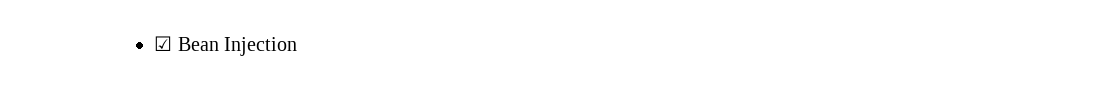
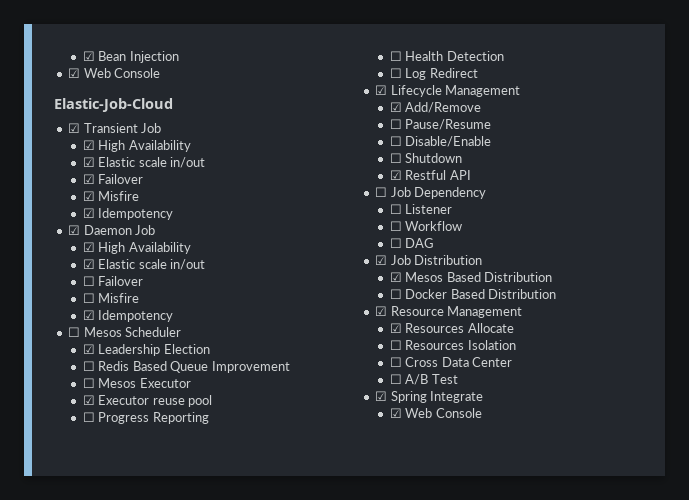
(297, 46) none -> [68,68,161,78] [54,98,173,112] [68,123,162,133] [82,140,191,152] [82,157,206,168] [82,174,144,184] [82,191,140,201] [82,208,174,220] [68,225,156,235] [82,242,191,254] [82,259,206,270] [82,276,144,286] [82,293,140,303] [82,310,174,322] [68,327,182,337] [82,344,210,356] [82,361,290,373] [82,378,191,388] [82,395,213,407] [82,412,209,424] [389,51,504,61] [389,68,478,80] [375,85,521,97] [389,102,482,113] [389,119,492,130] [389,136,492,147] [389,153,463,163] [389,170,471,180] [375,187,487,199] [389,204,453,214] [389,221,463,231] [389,238,435,248] [375,255,483,265] [389,272,553,282] [389,289,557,299] [375,306,523,318] [389,323,514,333] [389,340,516,350] [389,357,513,367] [389,374,458,385] [375,391,484,403] [389,408,482,418] // ☑ Web Console // Elastic-Job-Cloud // ☑ Transient Job // ☑ High Availability // ☑ Elastic scale in/out // ☑ Failover // ☑ Misfire // ☑ Idempotency // ☑ Daemon Job // ☑ High Availability // ☑ Elastic scale in/out // ☐ Failover // ☐ Misfire // ☑ Idempotency // ☐ Mesos Scheduler // ☑ Leadership Election // ☐ Redis Based Queue Improvement // ☐ Mesos Executor // ☑ Executor reuse pool // ☐ Progress Reporting // ☐ Health Detection // ☐ Log Redirect // ☑ Lifecycle Management // ☑ Add/Remove // ☐ Pause/Resume // ☐ Disable/Enable // ☐ Shutdown // ☑ Restful API // ☐ Job Dependency // ☐ Listener // ☐ Workflow // ☐ DAG // ☑ Job Distribution // ☑ Mesos Based Distribution // ☐ Docker Based Distribution // ☑ Resource Management // ☑ Resources Allocate // ☐ Resources Isolation // ☐ Cross Data Center // ☐ A/B Test // ☑ Spring Integrate // ☑ Web Console

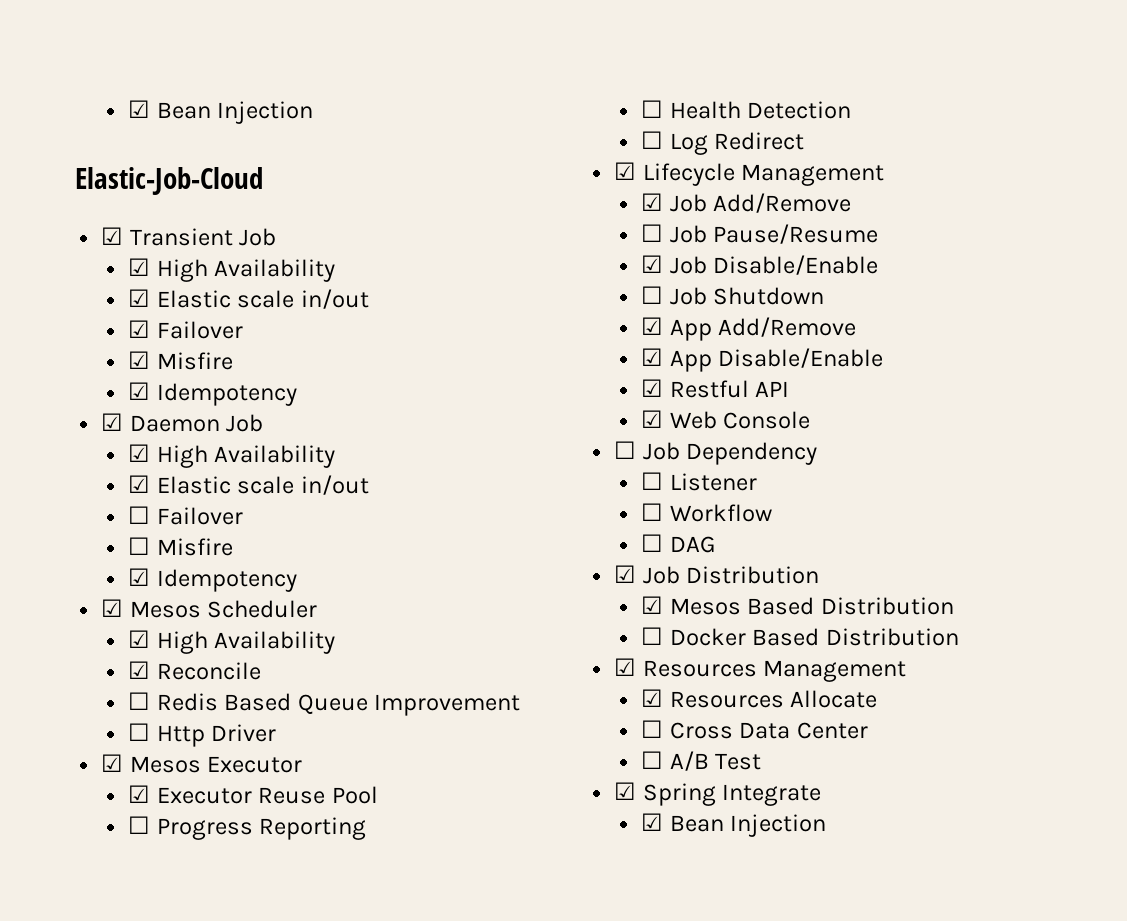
[82,51,179,63] [68,68,161,78] ☑ Bean Injection // ☑ Web Console -> [128,100,314,124] ☑ Bean Injection
[68,327,81,337] ☐ -> [101,599,124,617] ☑
[98,344,210,356] Leadership Election -> [156,631,336,654] [128,661,261,680] High Availability // ☑ Reconcile
(95, 383) none -> [156,724,277,747] [101,754,124,772] Http Driver // ☑
[152,395,213,407] reuse pool -> [258,786,378,804] Reuse Pool
(402, 107) none -> [669,194,707,212] Job
(402, 124) none -> [669,225,707,243] Job
[389,136,402,146] ☐ -> [641,255,707,274] ☑ Job
(402, 158) none -> [669,287,707,305] Job
(463, 158) none -> [641,317,857,341] [641,348,884,372] // ☑ App Add/Remove // ☑ App Disable/Enable
(471, 175) none -> [641,410,811,429] // ☑ Web Console
[390,306,444,316] Resource -> [642,660,757,677] Resources
[389,340,516,350] // ☐ Resources Isolation -> (878, 699) none
[405,408,482,418] Web Console -> [669,814,827,837] Bean Injection

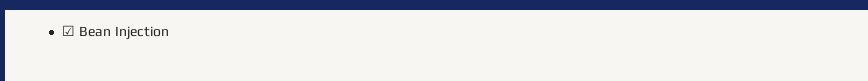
[128,100,314,124] [75,167,263,195] [101,227,277,246] [128,258,336,282] [128,289,369,309] [128,320,243,339] [128,351,233,370] [128,382,297,406] [101,413,264,432] [128,444,336,468] [128,475,369,495] [128,506,243,525] [128,537,233,556] [128,568,297,592] [101,599,318,618] [128,630,336,654] [128,661,261,680] [128,692,521,716] [128,723,277,747] [101,754,303,773] [128,785,378,804] [128,816,367,840] [641,100,852,119] [641,131,805,155] [614,162,885,186] [641,193,852,213] [641,224,879,244] [641,255,879,275] [641,286,825,305] [641,317,857,341] [641,348,884,372] [641,379,790,398] [641,410,811,429] [614,441,818,465] [641,472,757,491] [641,503,772,522] [641,534,715,553] [614,565,820,584] [641,596,954,615] [641,627,959,646] [614,658,907,682] [641,689,878,708] [641,720,868,739] [641,751,762,771] [614,782,822,806] [641,813,827,837] ☑ Bean Injection // Elastic-Job-Cloud // ☑ Transient Job // ☑ High Availability // ☑ Elastic scale in/out // ☑ Failover // ☑ Misfire // ☑ Idempotency // ☑ Daemon Job // ☑ High Availability // ☑ Elastic scale in/out // ☐ Failover // ☐ Misfire // ☑ Idempotency // ☑ Mesos Scheduler // ☑ High Availability // ☑ Reconcile // ☐ Redis Based Queue Improvement // ☐ Http Driver // ☑ Mesos Executor // ☑ Executor Reuse Pool // ☐ Progress Reporting // ☐ Health Detection // ☐ Log Redirect // ☑ Lifecycle Management // ☑ Job Add/Remove // ☐ Job Pause/Resume // ☑ Job Disable/Enable // ☐ Job Shutdown // ☑ App Add/Remove // ☑ App Disable/Enable // ☑ Restful API // ☑ Web Console // ☐ Job Dependency // ☐ Listener // ☐ Workflow // ☐ DAG // ☑ Job Distribution // ☑ Mesos Based Distribution // ☐ Docker Based Distribution // ☑ Resources Management // ☑ Resources Allocate // ☐ Cross Data Center // ☐ A/B Test // ☑ Spring Integrate // ☑ Bean Injection -> [61,25,169,40] ☑ Bean Injection

